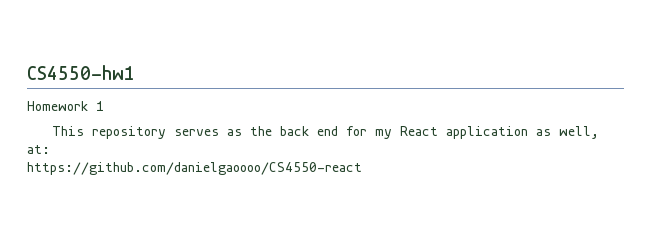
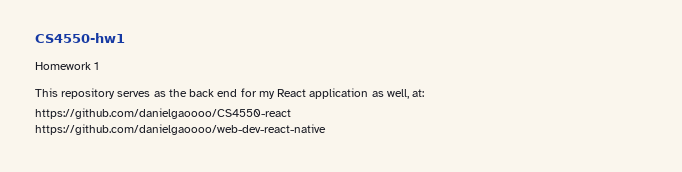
(362, 168) none -> [35,124,326,135] // https://github.com/danielgaoooo/web-dev-react-native

